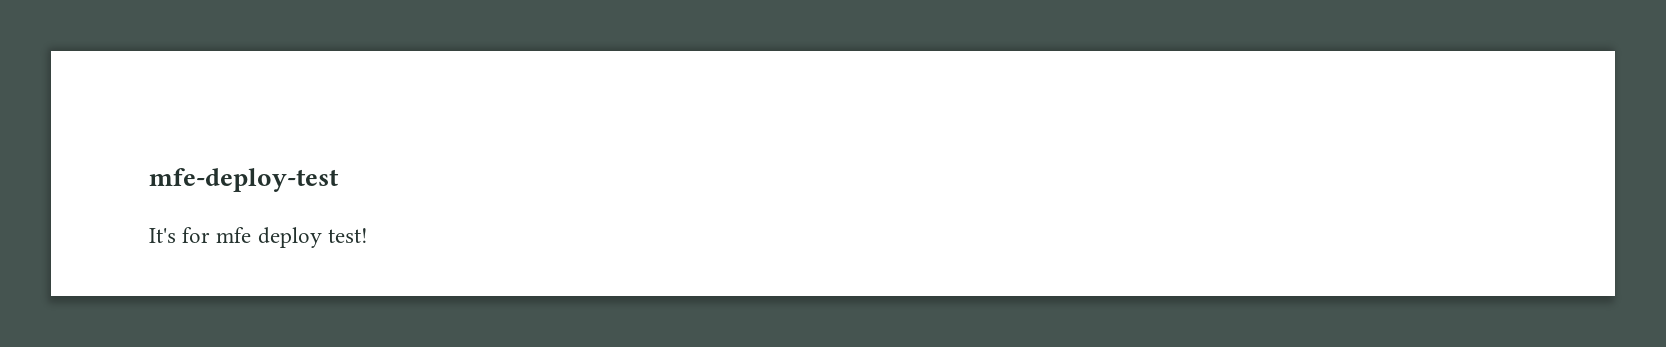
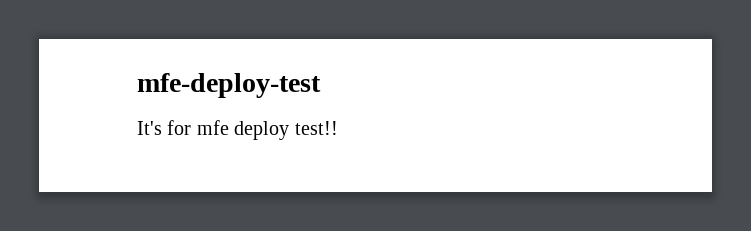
[327,228,368,243] test! -> [294,121,338,135] test!!

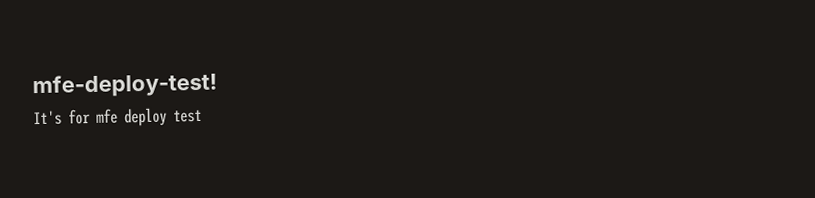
[137,73,321,98] mfe-deploy-test -> [32,72,217,99] mfe-deploy-test!
[294,121,338,135] test!! -> [173,109,202,123] test

